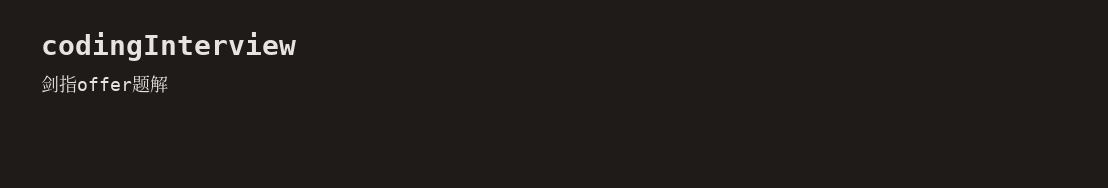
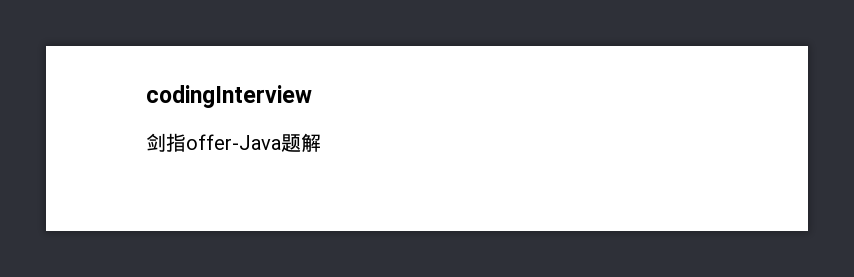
[77,77,132,91] offer -> [186,134,281,150] offer-Java

